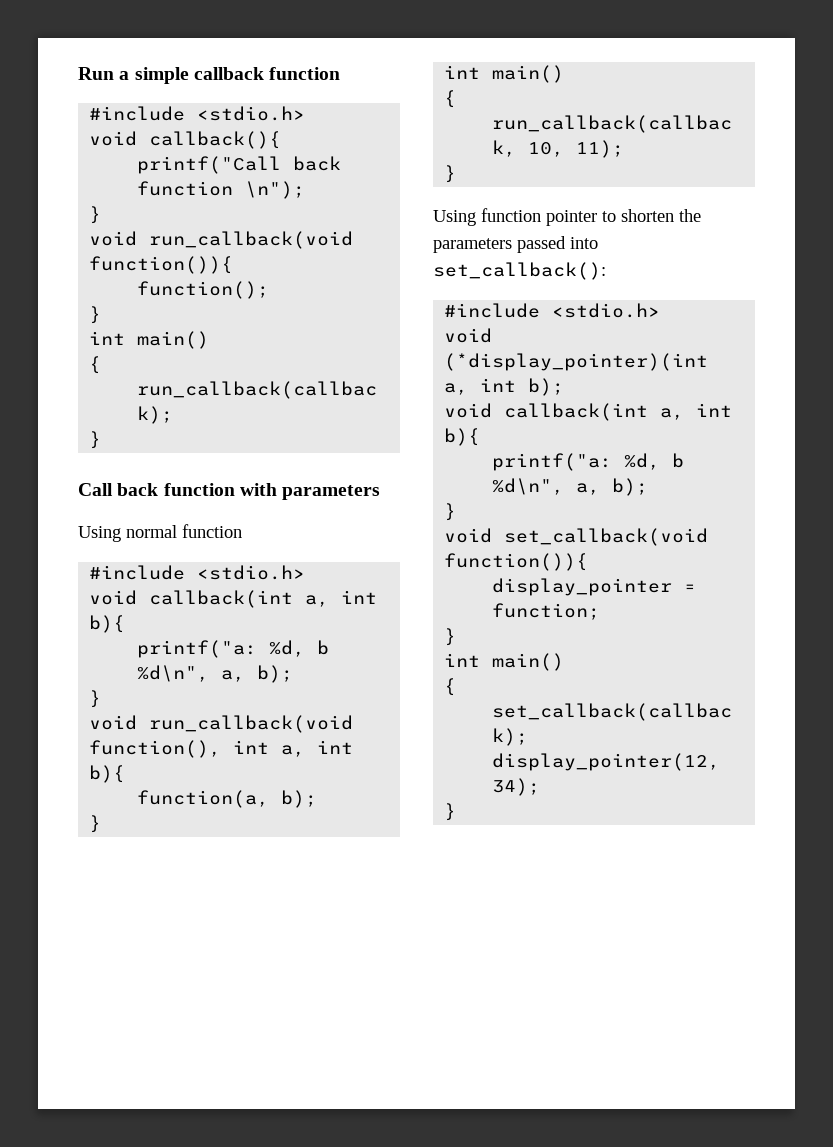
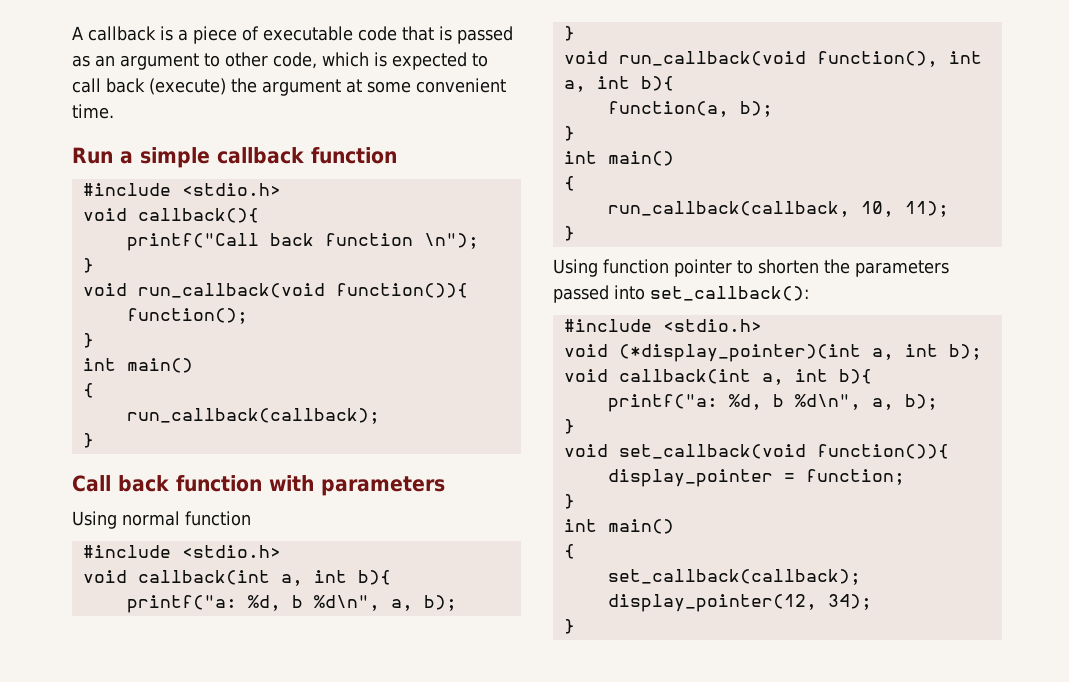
(78, 73) none -> [72,26,513,44] [72,52,488,70] [72,78,506,96] [72,104,114,119] A callback is a piece of executable code that is passed as an argument to other code, which is expected to call back (execute) the argument at some convenient time. //

